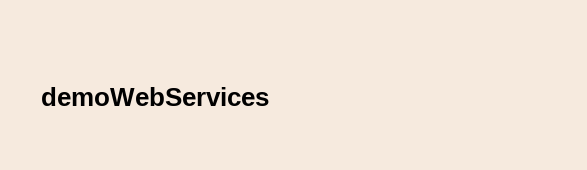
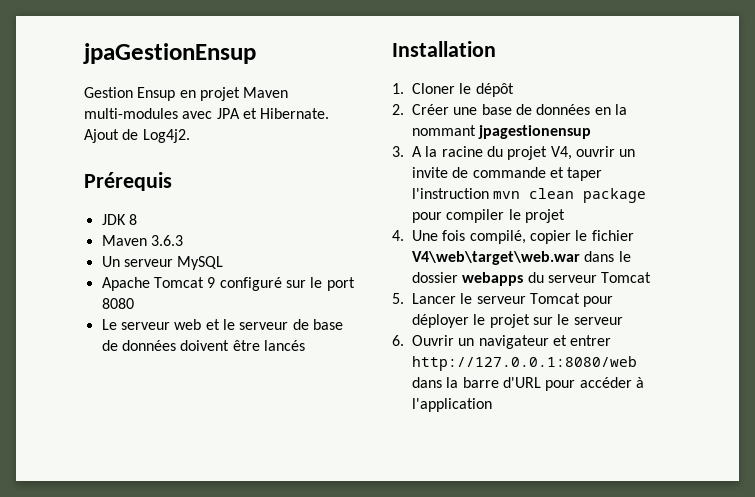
[41,87,269,106] demoWebServices -> [83,43,256,64] [84,87,289,101] [84,108,330,119] [84,129,190,143] [84,172,172,191] [101,214,137,225] [101,235,183,246] [101,256,224,270] [101,277,355,291] [101,298,134,309] [101,319,343,330] [101,340,305,351] [392,41,496,57] [392,83,514,97] [392,104,627,115] [412,125,592,139] [392,146,636,160] [412,167,603,181] [412,188,647,203] [412,209,565,223] [392,230,634,244] [412,251,631,265] [412,272,652,286] [392,293,614,307] [412,314,623,328] [392,335,612,349] [412,356,637,371] [412,377,644,391] [412,398,492,412] jpaGestionEnsup // Gestion Ensup en projet Maven multi-modules avec JPA et Hibernate. Ajout de Log4j2. // Prérequis // JDK 8 // Maven 3.6.3 // Un serveur MySQL // Apache Tomcat 9 configuré sur le port 8080 // Le serveur web et le serveur de base de données doivent être lancés // Installation // 1. Cloner le dépôt // 2. Créer une base de données en la nommant jpagestionensup // 3. A la racine du projet V4, ouvrir un invite de commande et taper l'instruction mvn clean package pour compiler le projet // 4. Une fois compilé, copier le fichier V4\web\target\web.war dans le dossier webapps du serveur Tomcat // 5. Lancer le serveur Tomcat pour déployer le projet sur le serveur // 6. Ouvrir un navigateur et entrer http://127.0.0.1:8080/web dans la barre d'URL pour accéder à l'application

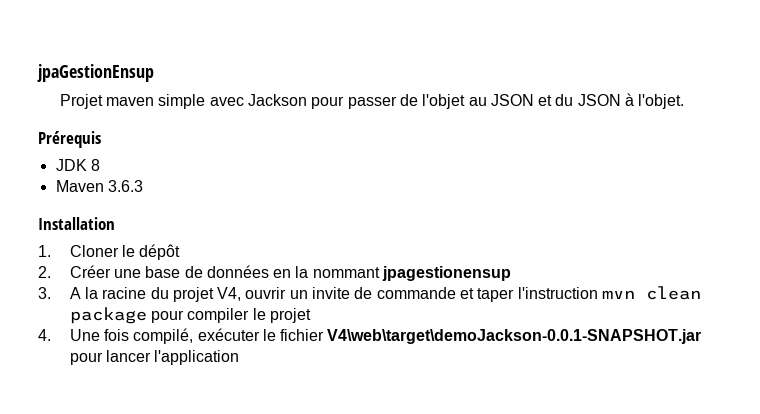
[84,87,289,101] [84,108,330,119] [84,129,190,143] Gestion Ensup en projet Maven multi-modules avec JPA et Hibernate. Ajout de Log4j2. -> [59,93,685,109] Projet maven simple avec Jackson pour passer de l'objet au JSON et du JSON à l'objet.
[101,256,224,270] [101,277,355,291] [101,298,134,309] [101,319,343,330] [101,340,305,351] // Un serveur MySQL // Apache Tomcat 9 configuré sur le port 8080 // Le serveur web et le serveur de base de données doivent être lancés -> (143, 186) none
[529,230,571,244] copier -> [197,328,260,341] exécuter
[412,251,631,265] [412,272,652,286] [392,293,614,307] [412,314,623,328] [392,335,612,349] [412,356,637,371] [412,377,644,391] V4\web\target\web.war dans le dossier webapps du serveur Tomcat // 5. Lancer le serveur Tomcat pour déployer le projet sur le serveur // 6. Ouvrir un navigateur et entrer http://127.0.0.1:8080/web dans la barre d'URL pour accéder à -> [327,329,702,344] [69,350,151,365] V4\web\target\demoJackson-0.0.1-SNAPSHOT.jar pour lancer

